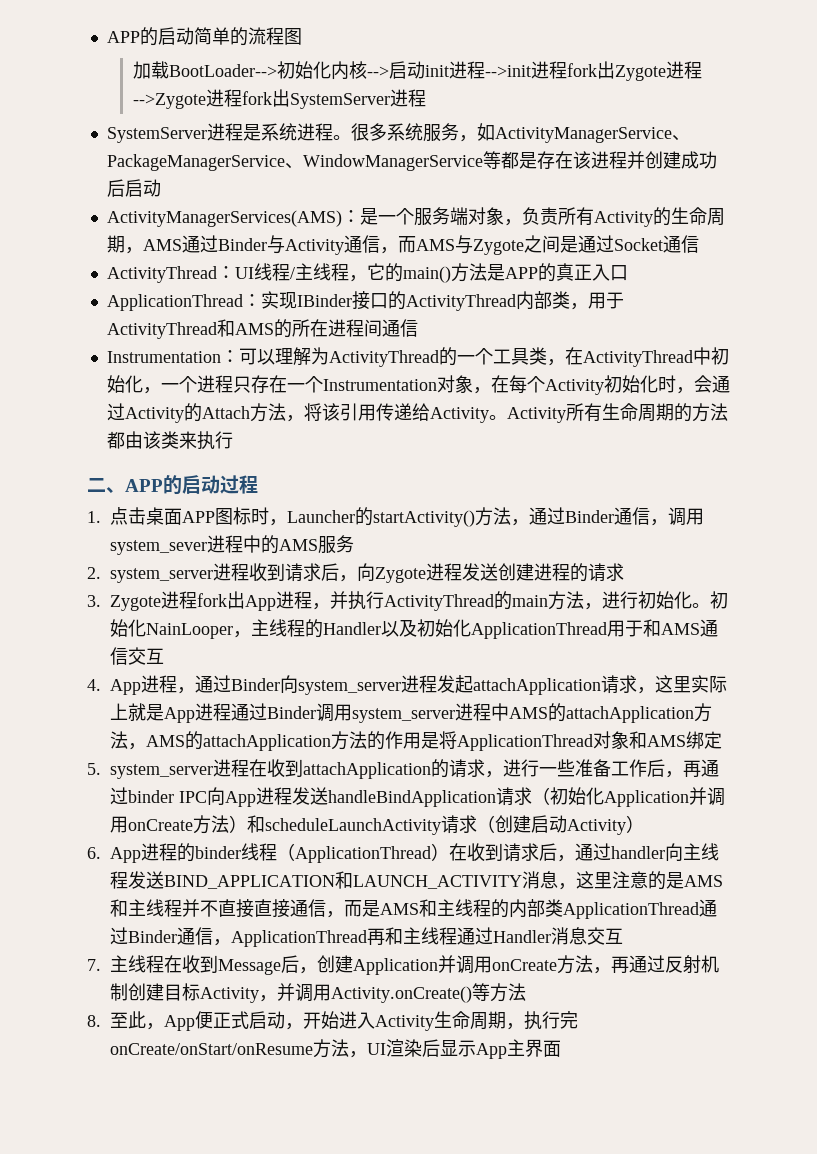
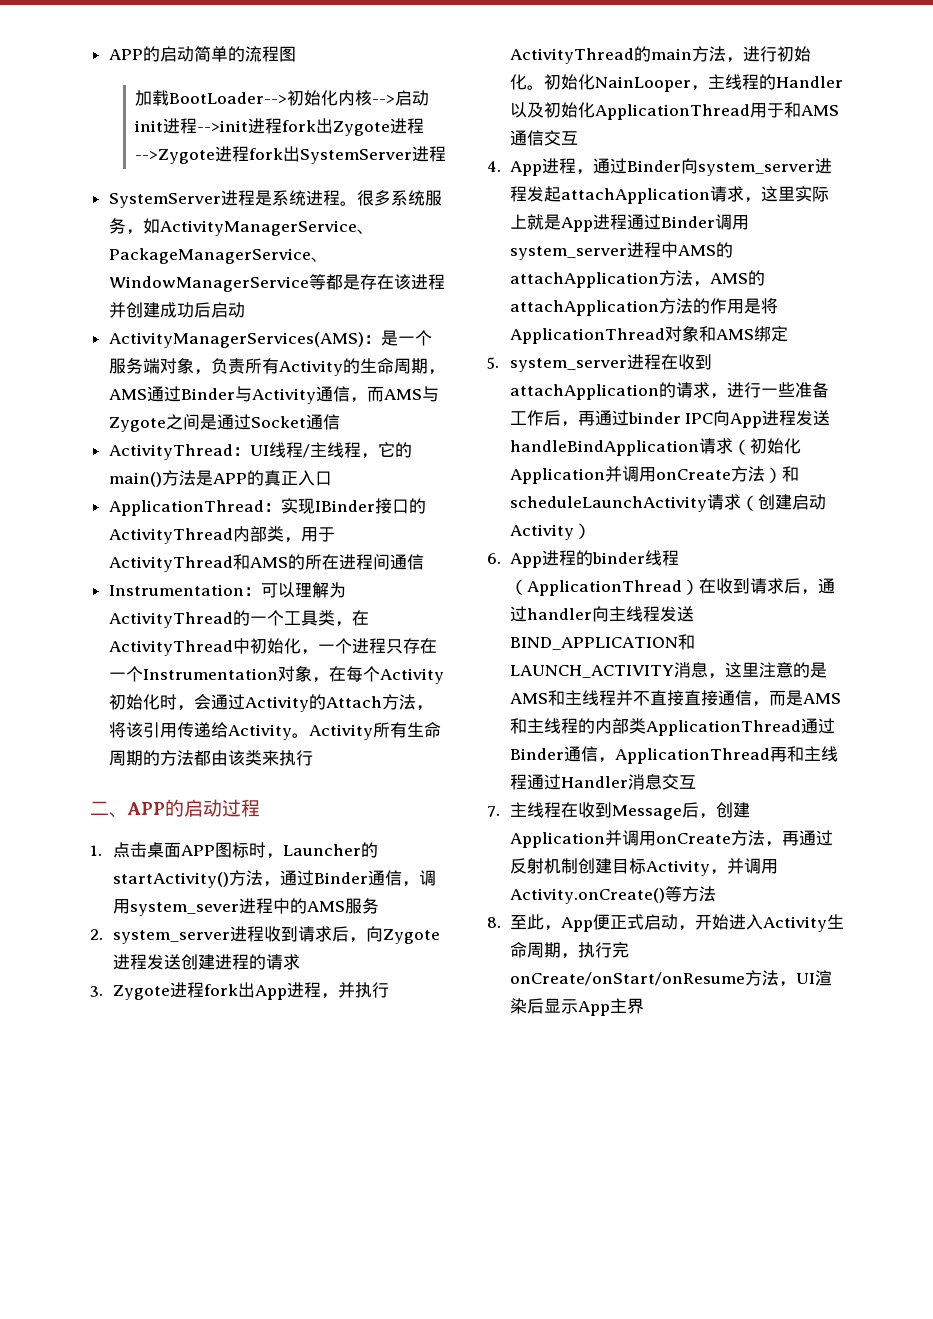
[543,1040,561,1057] 面 -> (644, 1006) none

